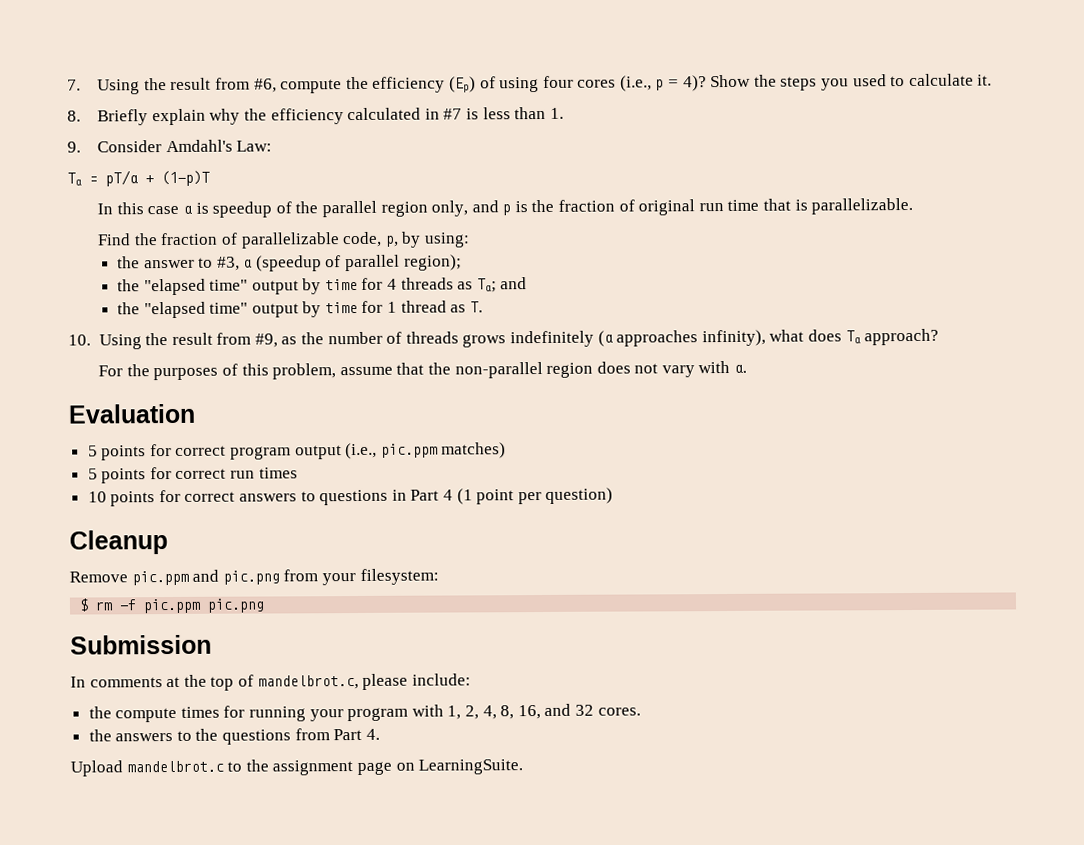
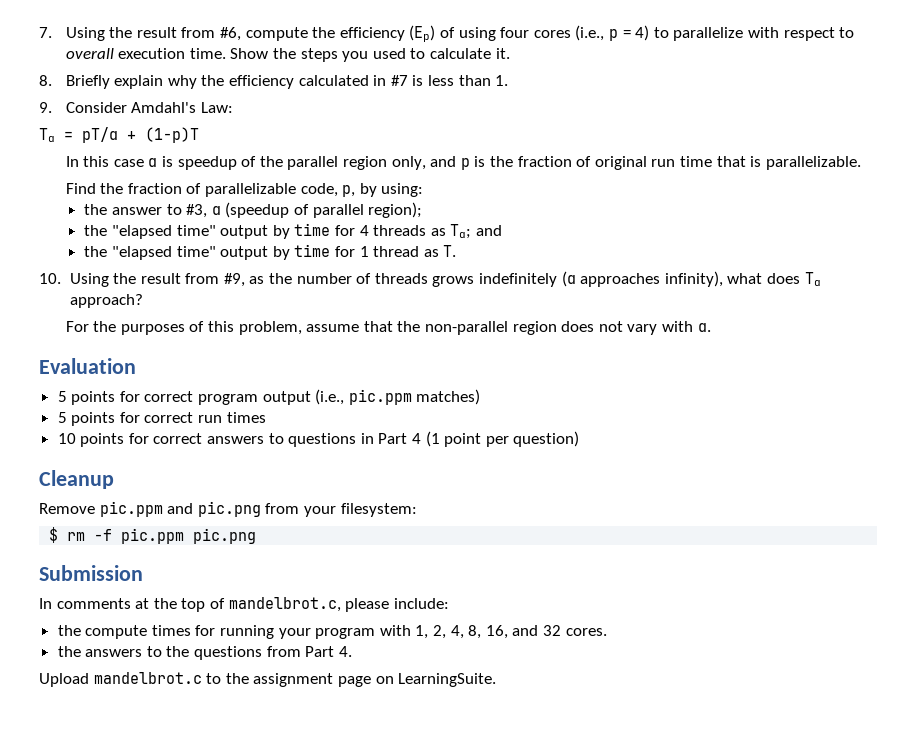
[682,75,707,92] 4)? -> [635,25,855,41] [65,48,226,59] 4) to parallelize with respect to overall execution time.

